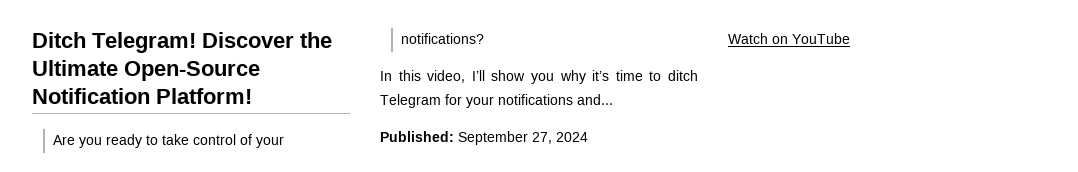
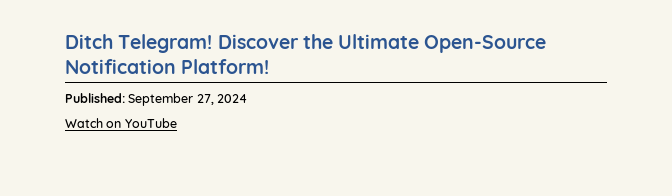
[52,134,284,148] [400,33,484,44] [380,70,698,84] [380,94,613,108] // Are you ready to take control of your notifications? // In this video, I’ll show you why it’s time to ditch Telegram for your notifications and... -> (270, 66) none

